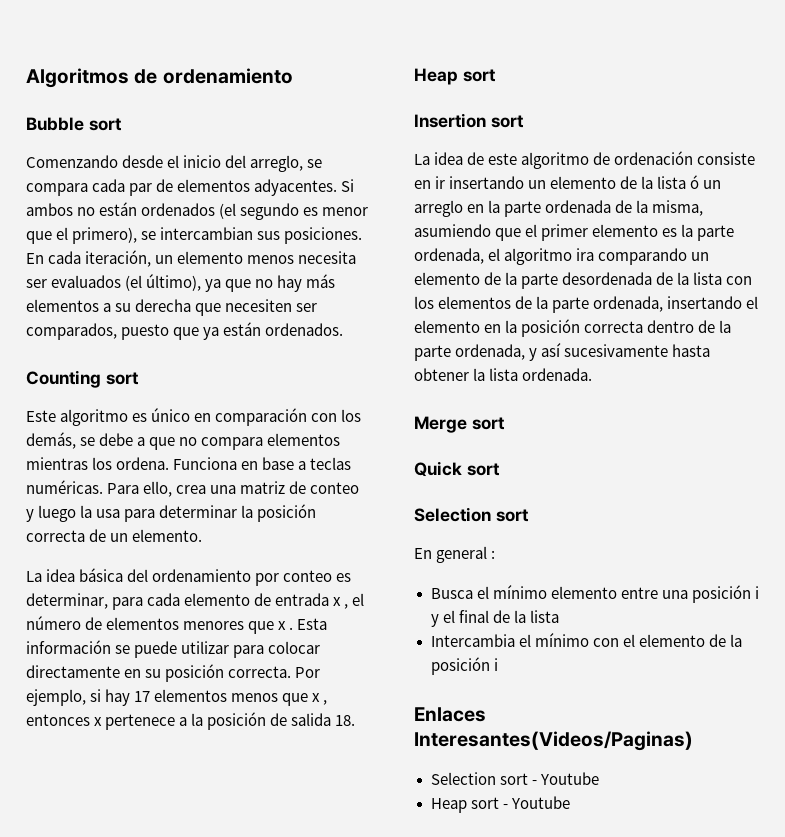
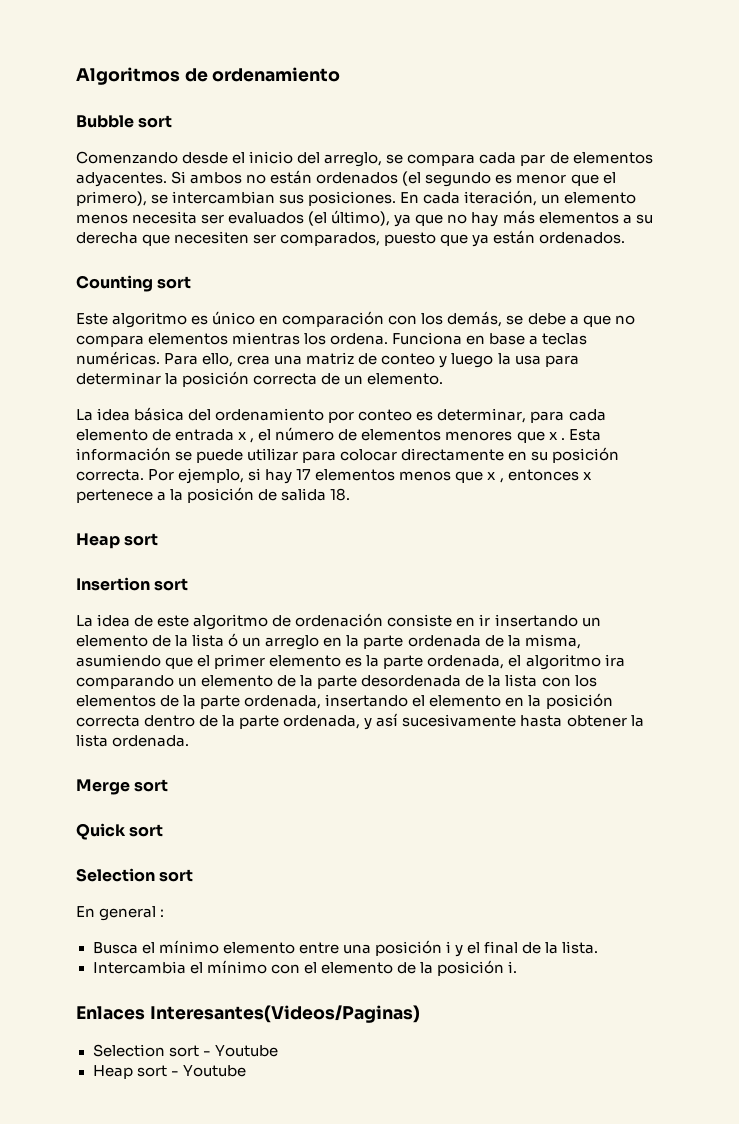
[529,610,559,623] lista -> [562,941,599,954] lista.
[493,658,498,671] i -> [507,961,517,973] i.

